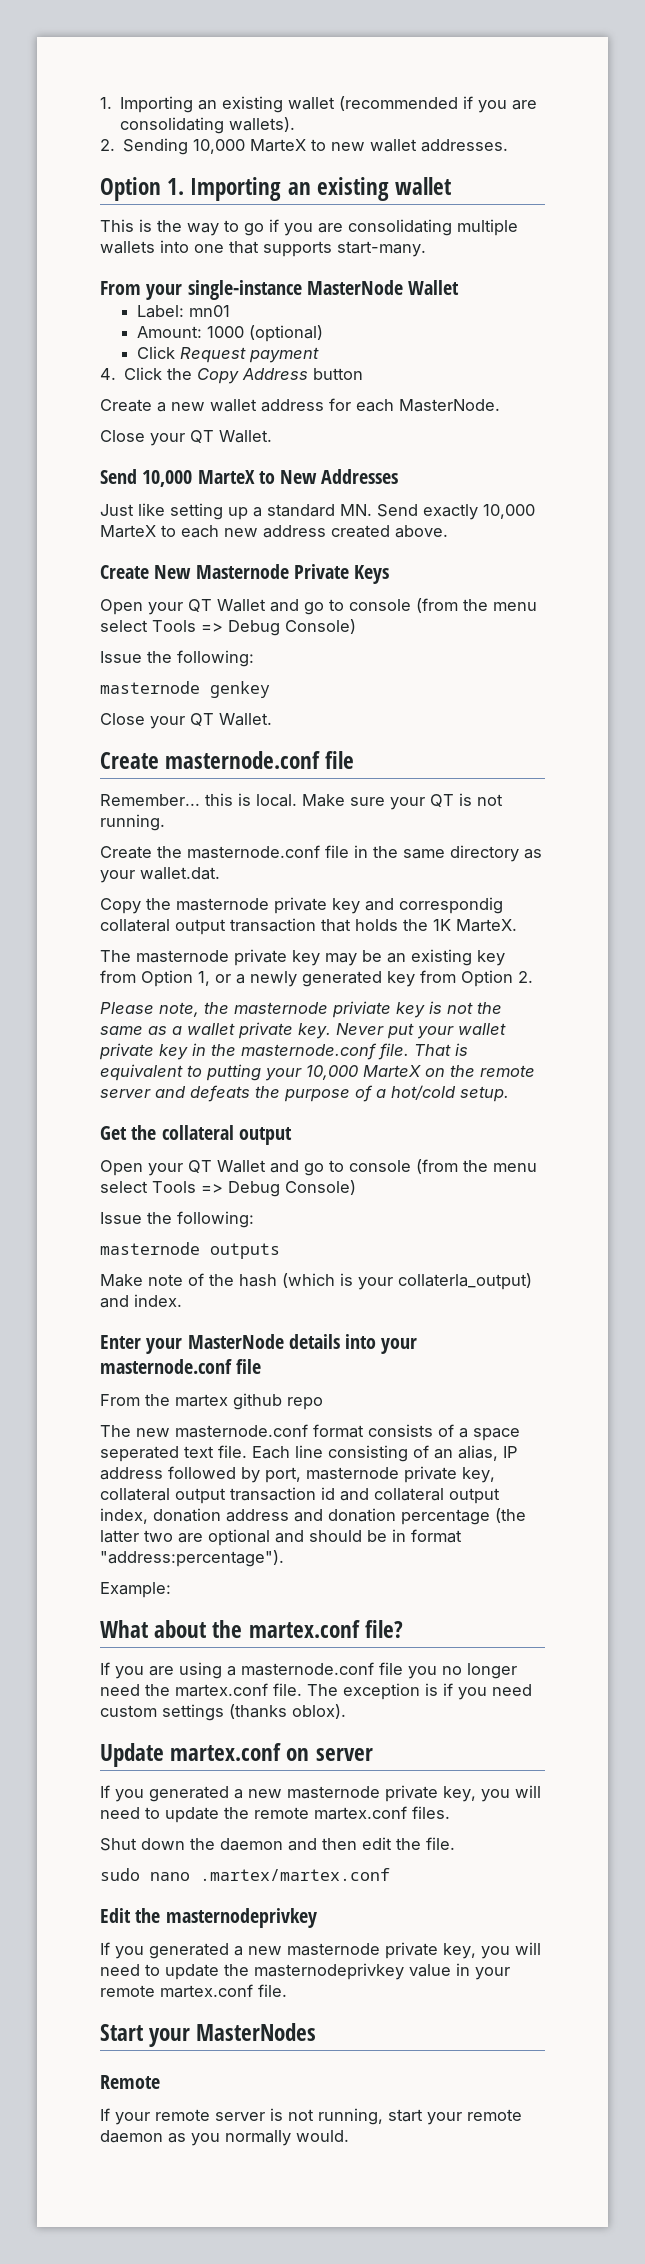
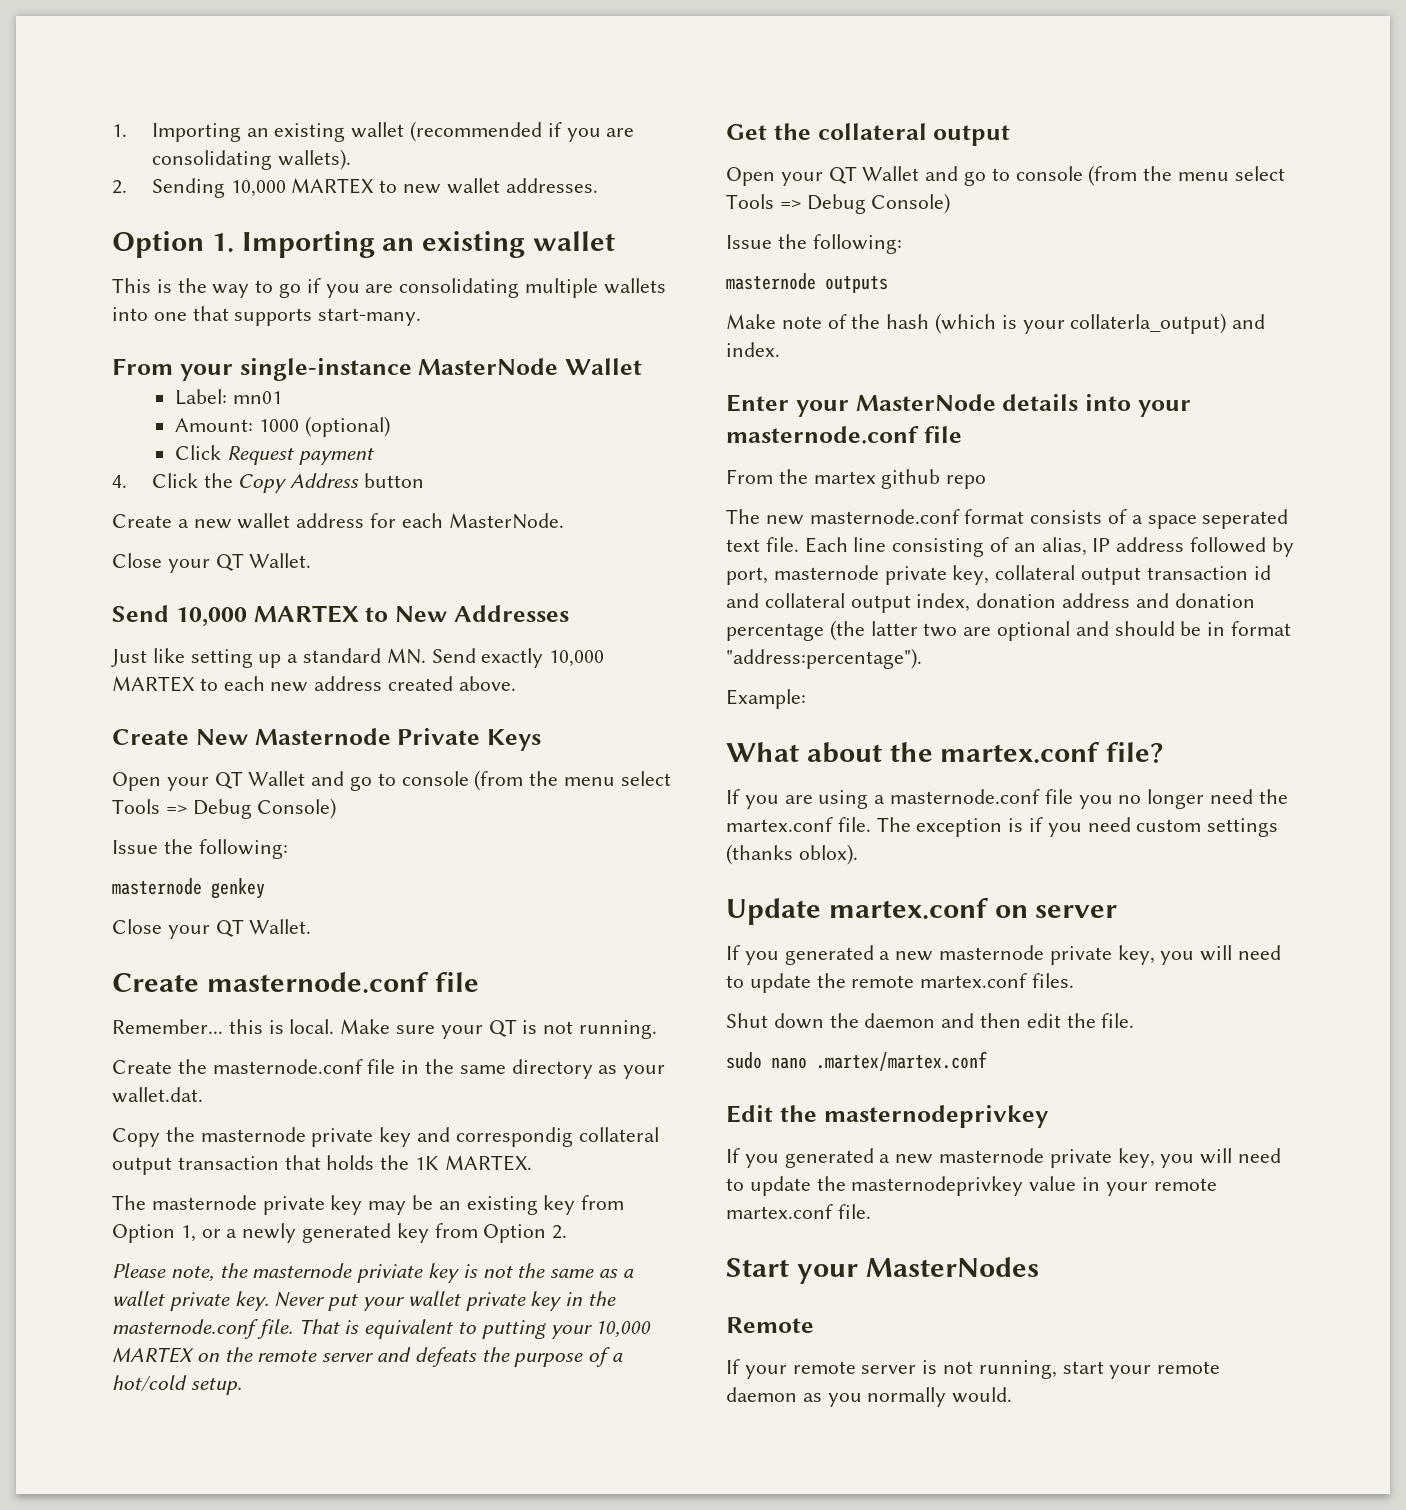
[250,139,307,152] MarteX -> [291,178,375,194] MARTEX
[197,470,255,484] MarteX -> [253,605,359,623] MARTEX
[100,525,156,538] MarteX -> [112,676,195,692] MARTEX
[456,919,517,932] MarteX. -> [444,1155,532,1171] MARTEX.
[363,1065,421,1077] MarteX -> [112,1347,194,1363] MARTEX

